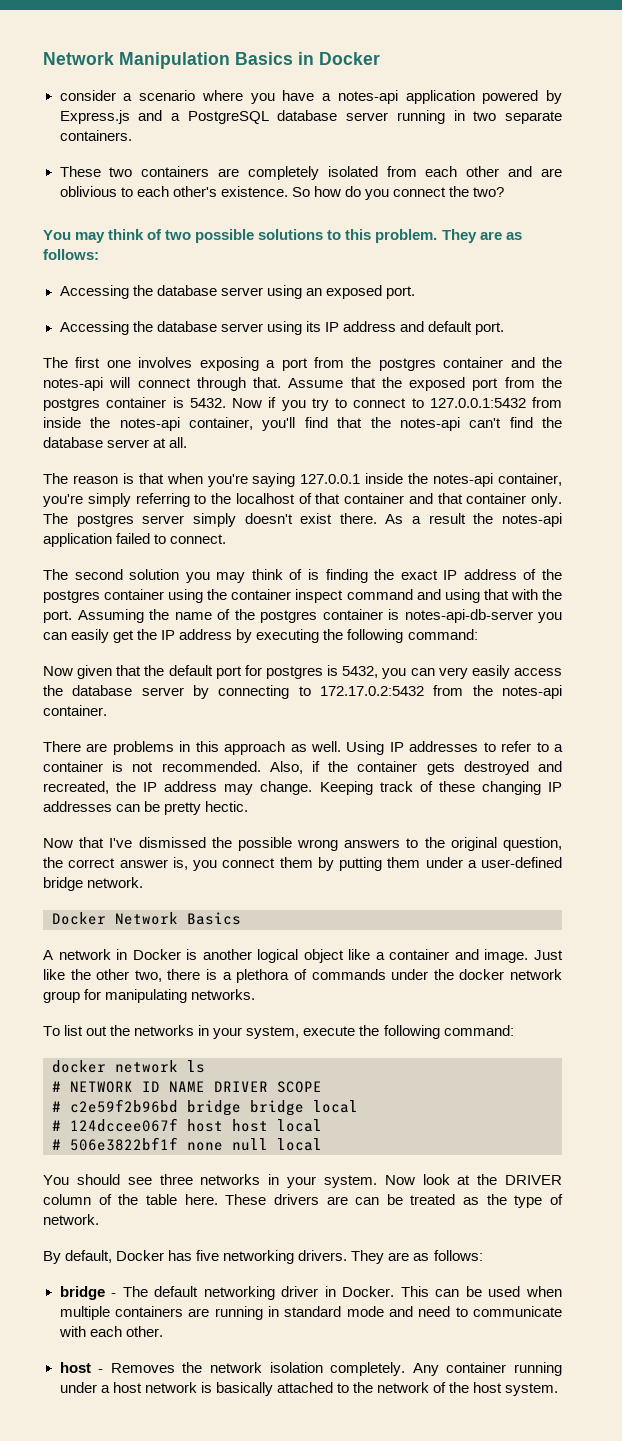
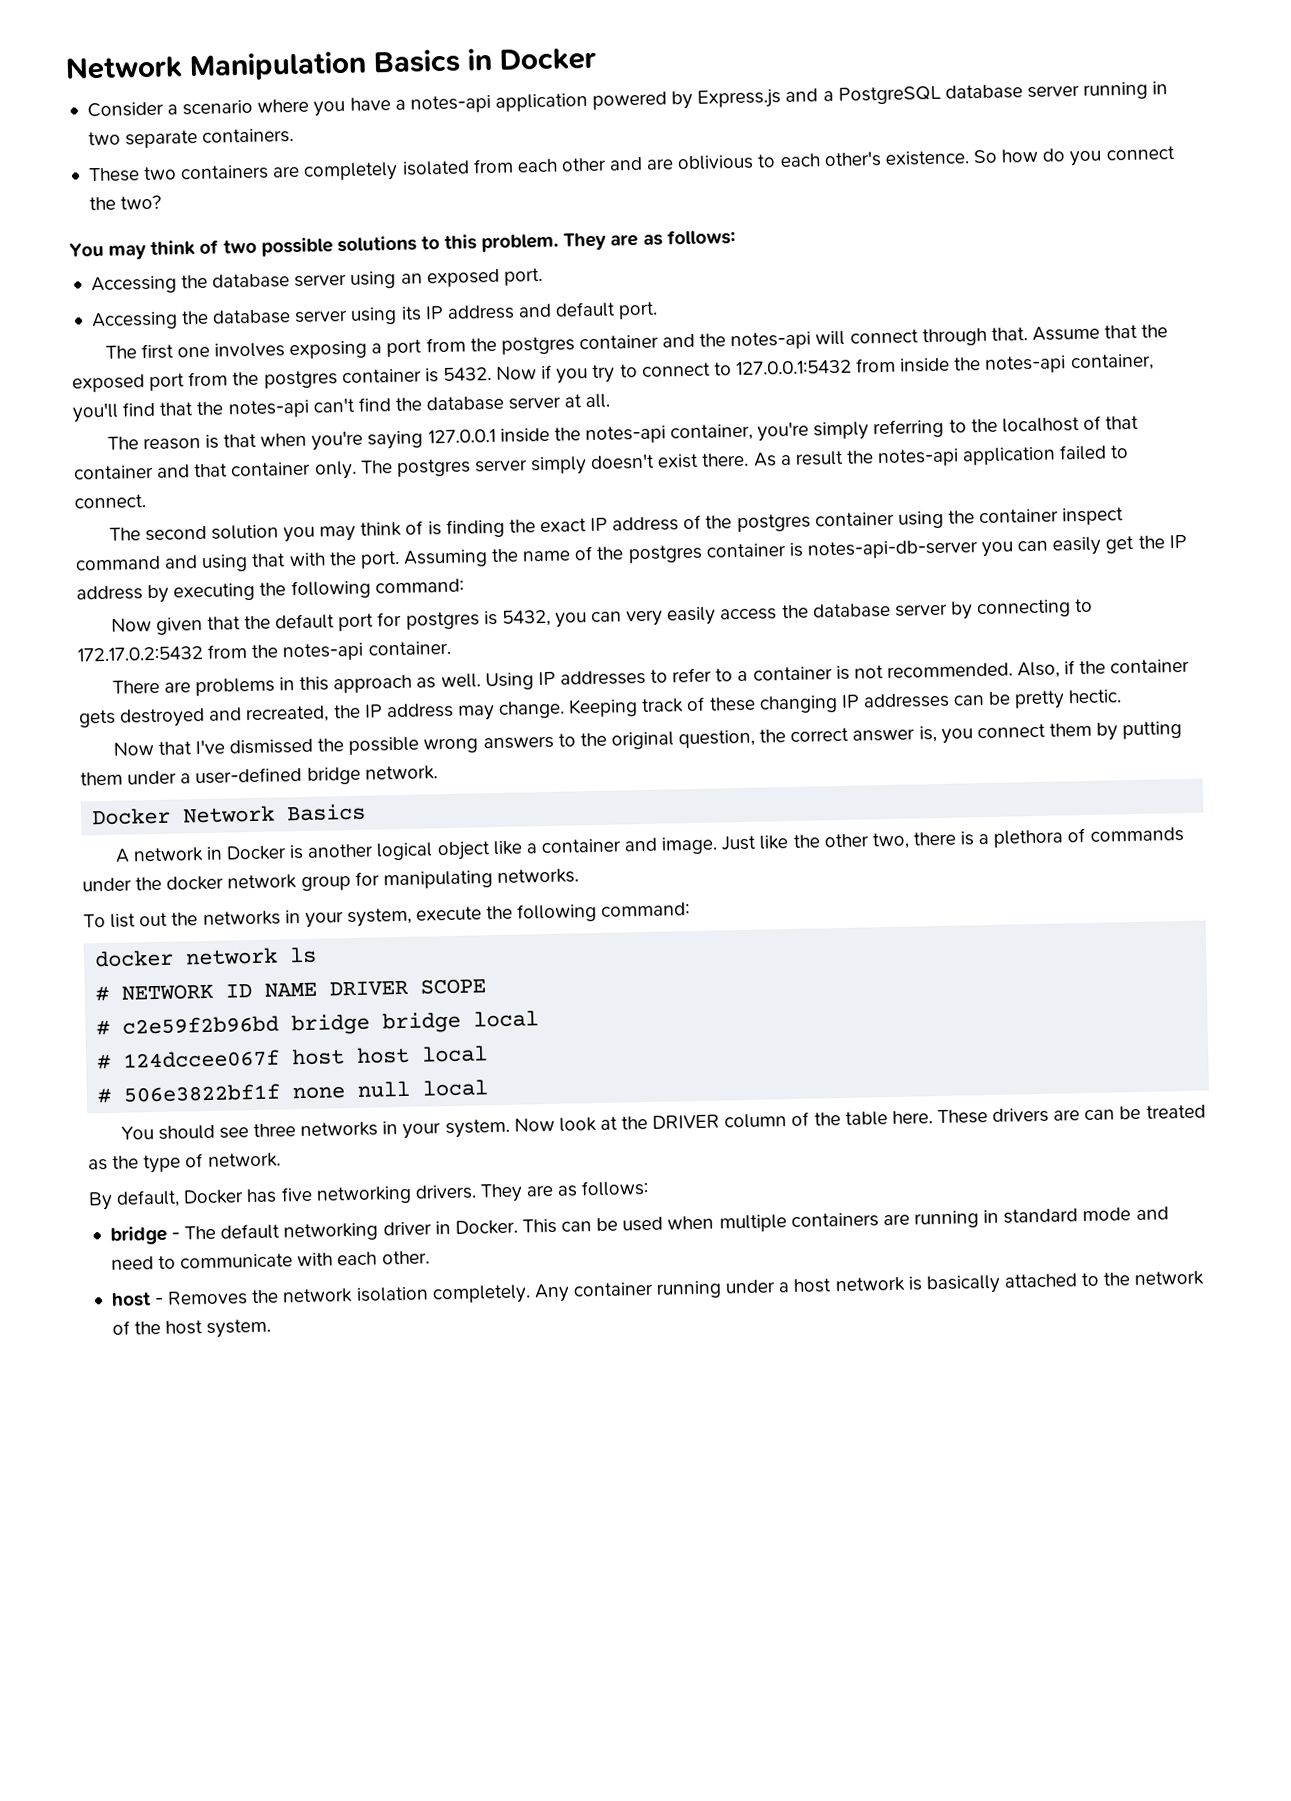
[59,90,116,101] consider -> [86,101,164,118] Consider

